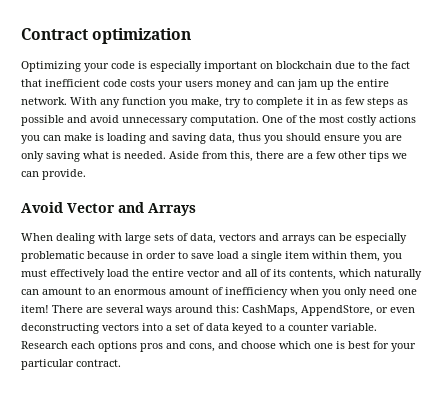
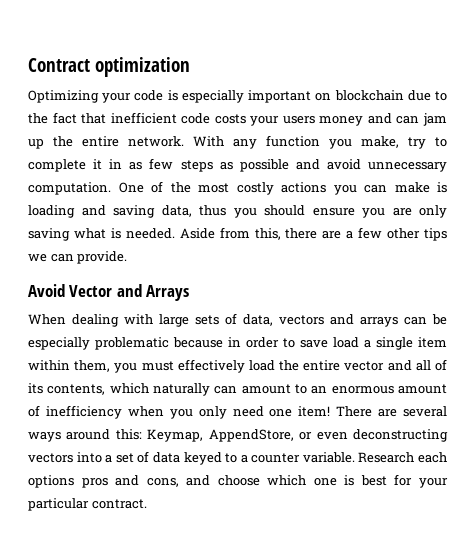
[242,305,298,316] CashMaps, -> [147,429,204,442] Keymap,

